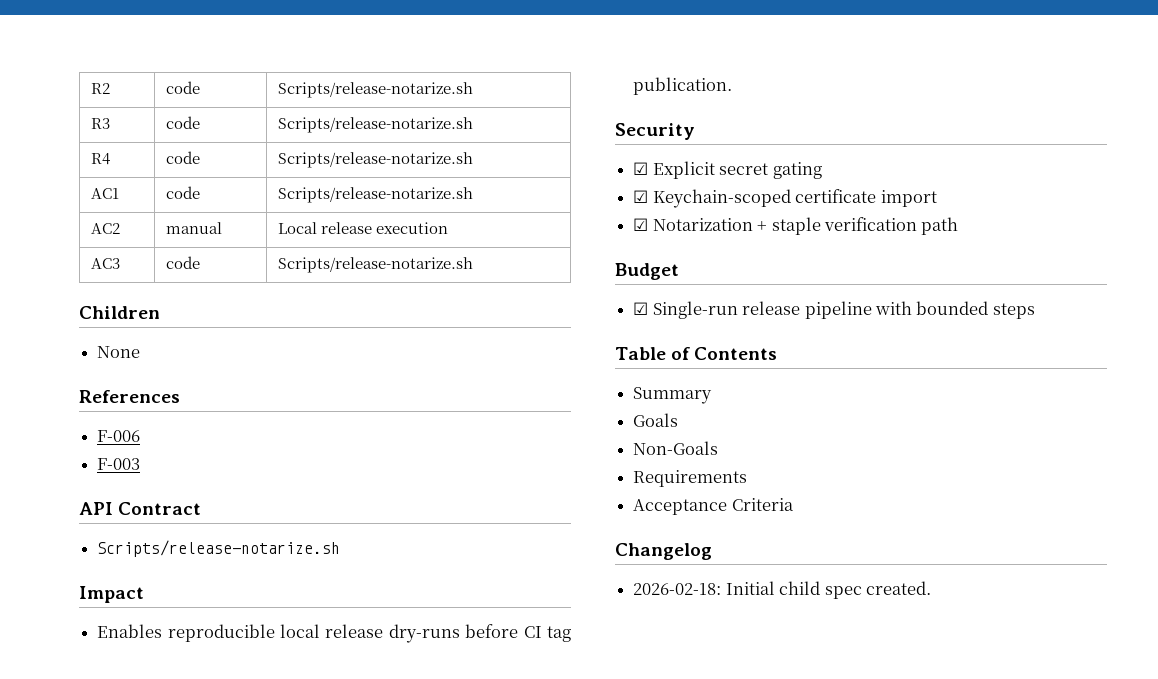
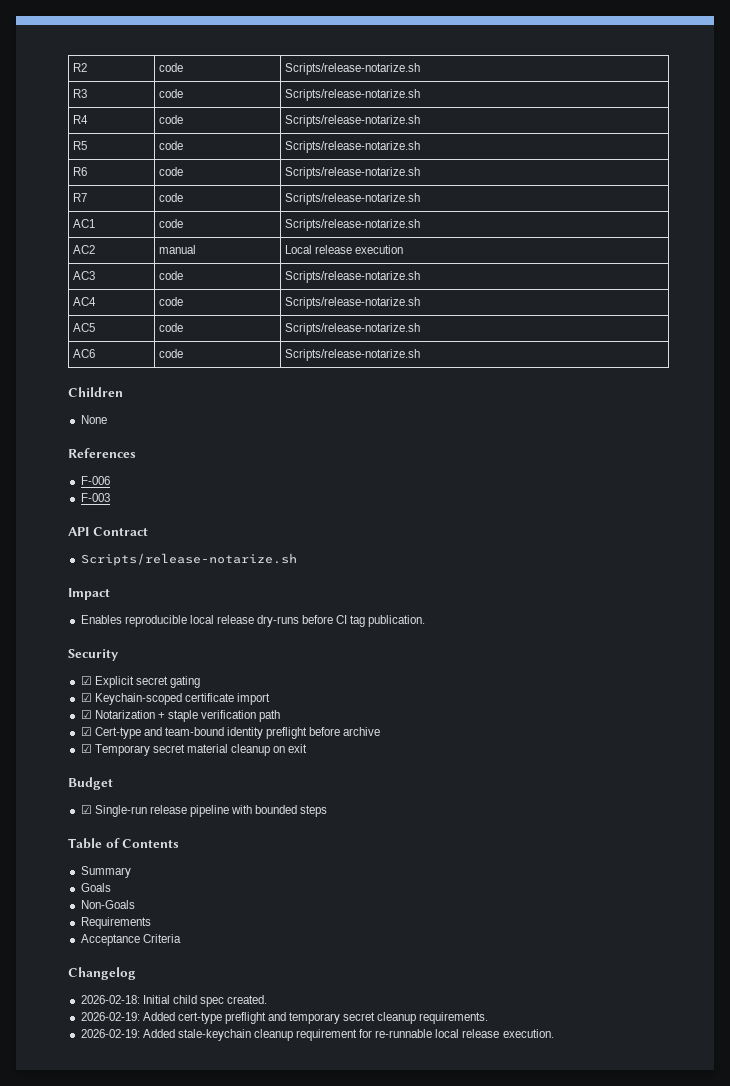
(474, 160) none -> [72,141,87,150] [158,141,183,150] [284,141,420,153] [72,167,87,176] [158,167,183,176] [284,167,420,179] [72,193,87,202] [158,193,183,202] [284,193,420,205] // R5 | code | Scripts/release-notarize.sh // R6 | code | Scripts/release-notarize.sh // R7 | code | Scripts/release-notarize.sh
(474, 265) none -> [72,297,96,306] [158,297,183,306] [284,297,420,309] [72,323,95,332] [158,323,183,332] [284,323,420,335] [72,349,95,358] [158,349,183,358] [284,349,420,361] // AC4 | code | Scripts/release-notarize.sh // AC5 | code | Scripts/release-notarize.sh // AC6 | code | Scripts/release-notarize.sh
(959, 226) none -> [80,727,381,739] [80,744,308,756] // ☑ Cert-type and team-bound identity preflight before archive // ☑ Temporary secret material cleanup on exit
(931, 588) none -> [80,1012,489,1024] [80,1029,554,1041] // 2026-02-19: Added cert-type preflight and temporary secret cleanup requirements. // 2026-02-19: Added stale-keychain cleanup requirement for re-runnable local release execution.

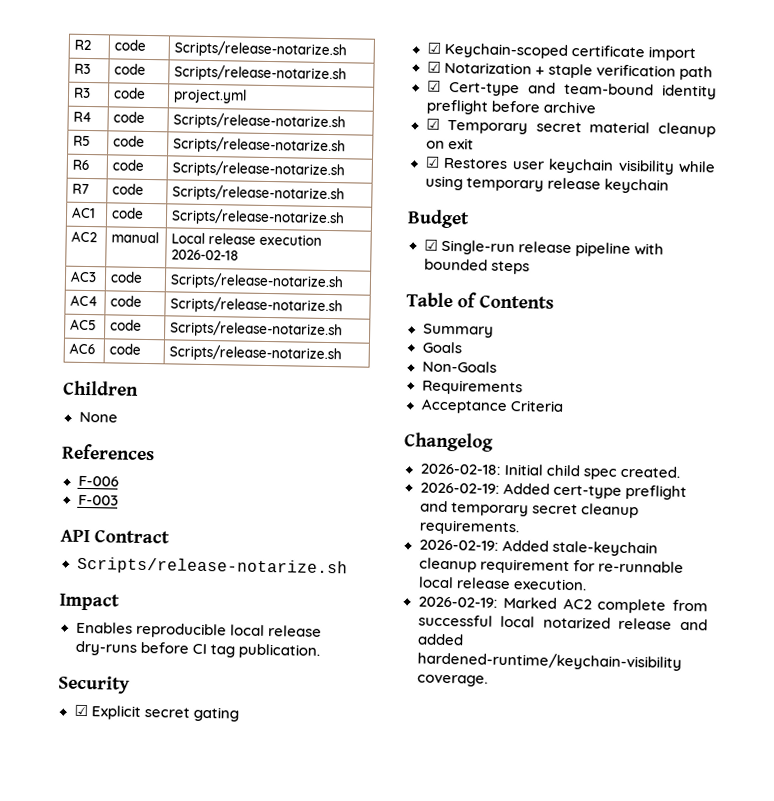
(420, 95) none -> [73,87,92,99] [113,87,147,99] [173,88,248,104] // R3 | code | project.yml
(403, 249) none -> [171,249,240,261] 2026-02-18
(308, 748) none -> [424,156,716,175] [424,175,669,194] // ☑ Restores user keychain visibility while using temporary release keychain
(554, 1033) none -> [417,596,708,614] [417,614,708,631] [416,633,464,646] [416,651,682,671] [416,674,488,687] // 2026-02-19: Marked AC2 complete from successful local notarized release and added hardened-runtime/keychain-visibility coverage.

